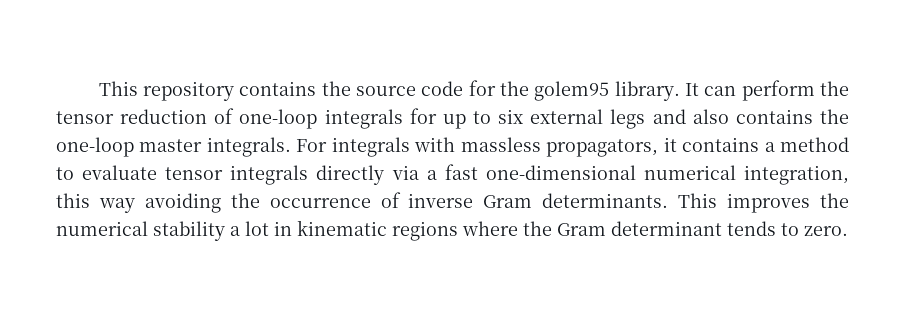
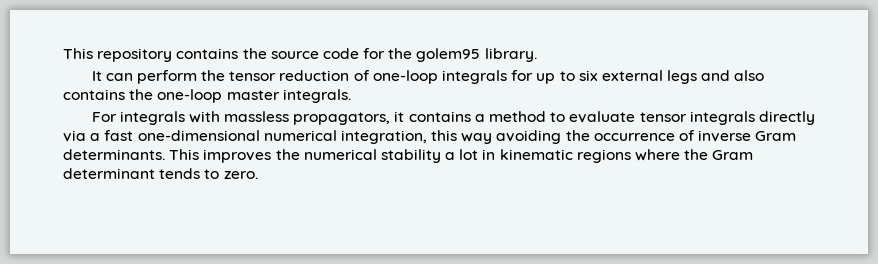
(680, 91) none -> (537, 55) //
(291, 147) none -> (351, 96) //

